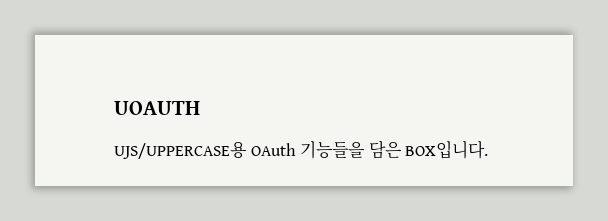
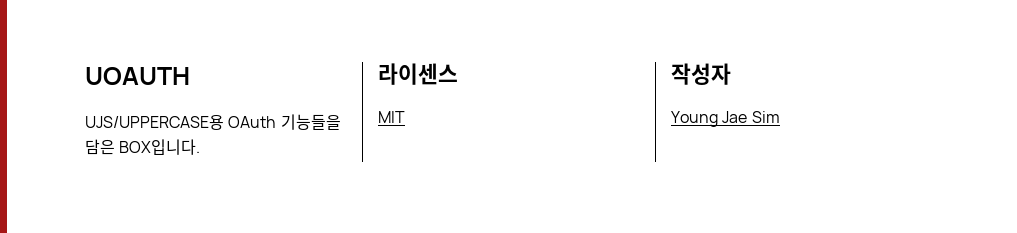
(489, 150) none -> [378,63,458,85] [378,111,405,123] [671,63,731,85] [671,111,780,127] // 라이센스 // MIT // 작성자 // Young Jae Sim

